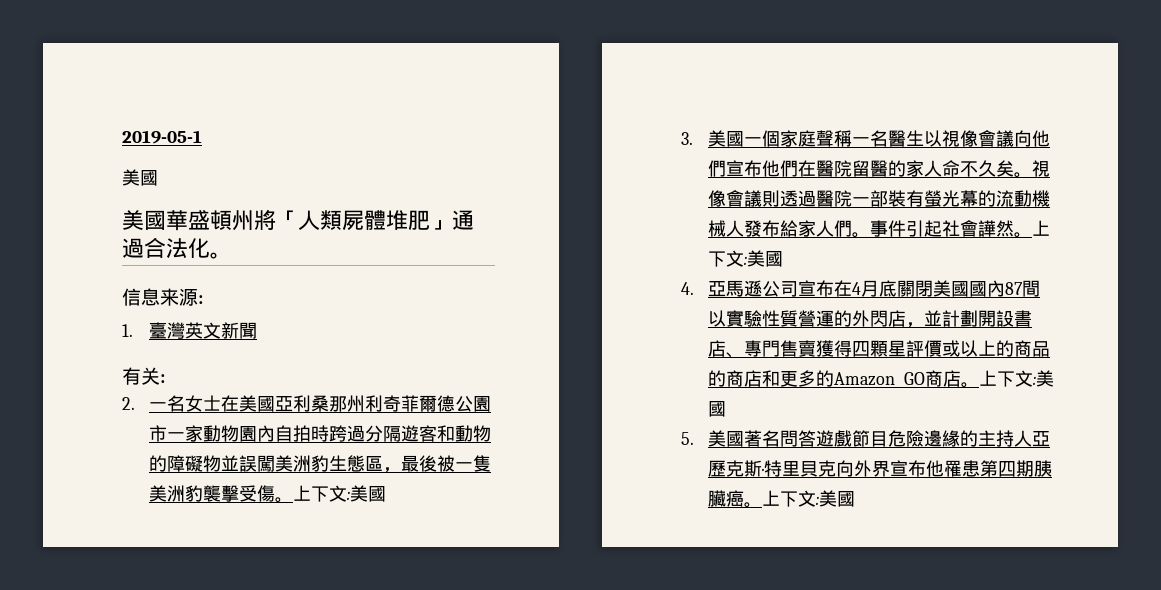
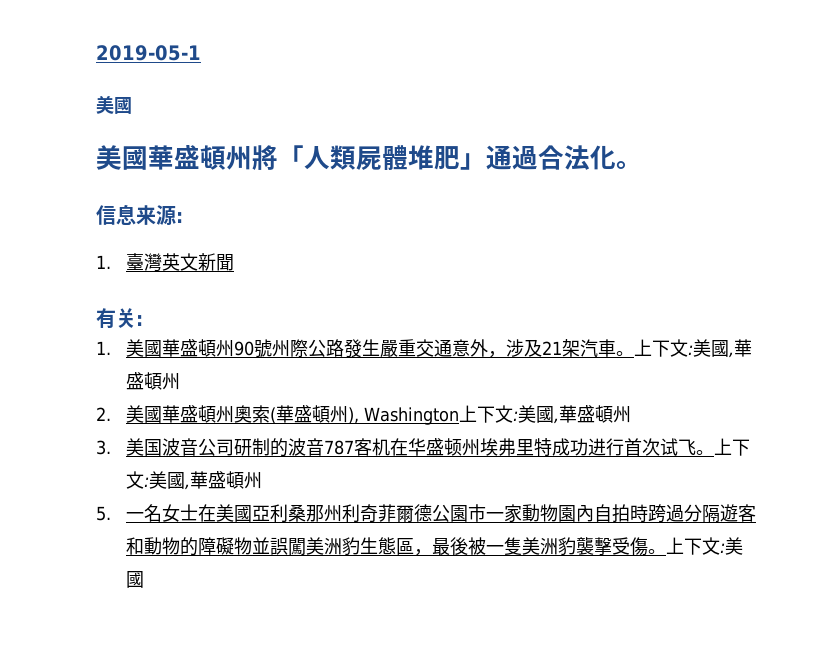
[122,397,135,410] 2. -> [96,339,752,358] [125,372,180,390] [96,405,631,425] [96,438,750,457] [125,471,262,490] [96,506,111,521] 1.美國華盛頓州90號州際公路發生嚴重交通意外，涉及21架汽車。上下文:美國,華盛頓州 // 2.美國華盛頓州奧索(華盛頓州), Washington上下文:美國,華盛頓州 // 3.美国波音公司研制的波音787客机在华盛顿州埃弗里特成功进行首次试飞。上下文:美國,華盛頓州 // 5.
[681,130,1051,147] [708,160,1051,178] [708,190,1051,207] [708,220,1051,238] [708,250,784,267] [681,280,1041,297] [708,310,1033,328] [708,340,1051,358] [708,370,1054,388] [708,401,727,417] [681,430,1051,447] [708,460,1053,477] [708,490,856,508] // 3.美國一個家庭聲稱一名醫生以視像會議向他們宣布他們在醫院留醫的家人命不久矣。視像會議則透過醫院一部裝有螢光幕的流動機械人發布給家人們。事件引起社會譁然。上下文:美國 // 4.亞馬遜公司宣布在4月底關閉美國國內87間以實驗性質營運的外閃店，並計劃開設書店、專門售賣獲得四顆星評價或以上的商品的商店和更多的Amazon GO商店。上下文:美國 // 5.美國著名問答遊戲節目危險邊緣的主持人亞歷克斯·特里貝克向外界宣布他罹患第四期胰臟癌。上下文:美國 -> (144, 579) none

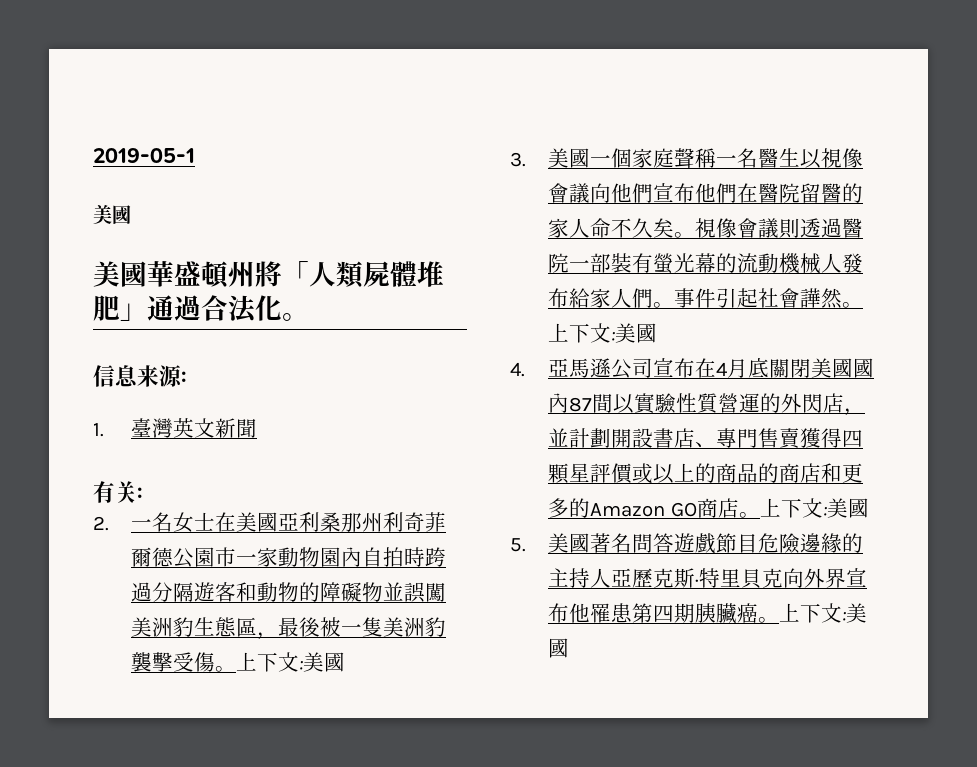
[96,339,752,358] [125,372,180,390] [96,405,631,425] [96,438,750,457] [125,471,262,490] [96,506,111,521] 1.美國華盛頓州90號州際公路發生嚴重交通意外，涉及21架汽車。上下文:美國,華盛頓州 // 2.美國華盛頓州奧索(華盛頓州), Washington上下文:美國,華盛頓州 // 3.美国波音公司研制的波音787客机在华盛顿州埃弗里特成功进行首次试飞。上下文:美國,華盛頓州 // 5. -> [93,516,109,531] 2.
(144, 579) none -> [510,148,864,169] [548,183,864,203] [548,218,864,239] [548,253,864,274] [548,288,864,309] [548,323,658,343] [510,358,875,379] [548,393,866,416] [548,428,864,449] [548,463,864,484] [548,498,869,518] [510,533,864,554] [548,568,868,589] [548,603,868,624] [548,638,570,658] // 3.美國一個家庭聲稱一名醫生以視像會議向他們宣布他們在醫院留醫的家人命不久矣。視像會議則透過醫院一部裝有螢光幕的流動機械人發布給家人們。事件引起社會譁然。上下文:美國 // 4.亞馬遜公司宣布在4月底關閉美國國內87間以實驗性質營運的外閃店，並計劃開設書店、專門售賣獲得四顆星評價或以上的商品的商店和更多的Amazon GO商店。上下文:美國 // 5.美國著名問答遊戲節目危險邊緣的主持人亞歷克斯·特里貝克向外界宣布他罹患第四期胰臟癌。上下文:美國

